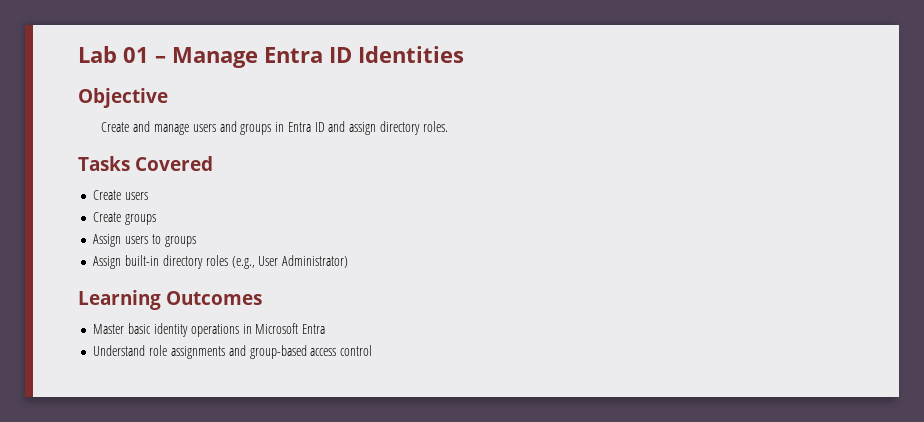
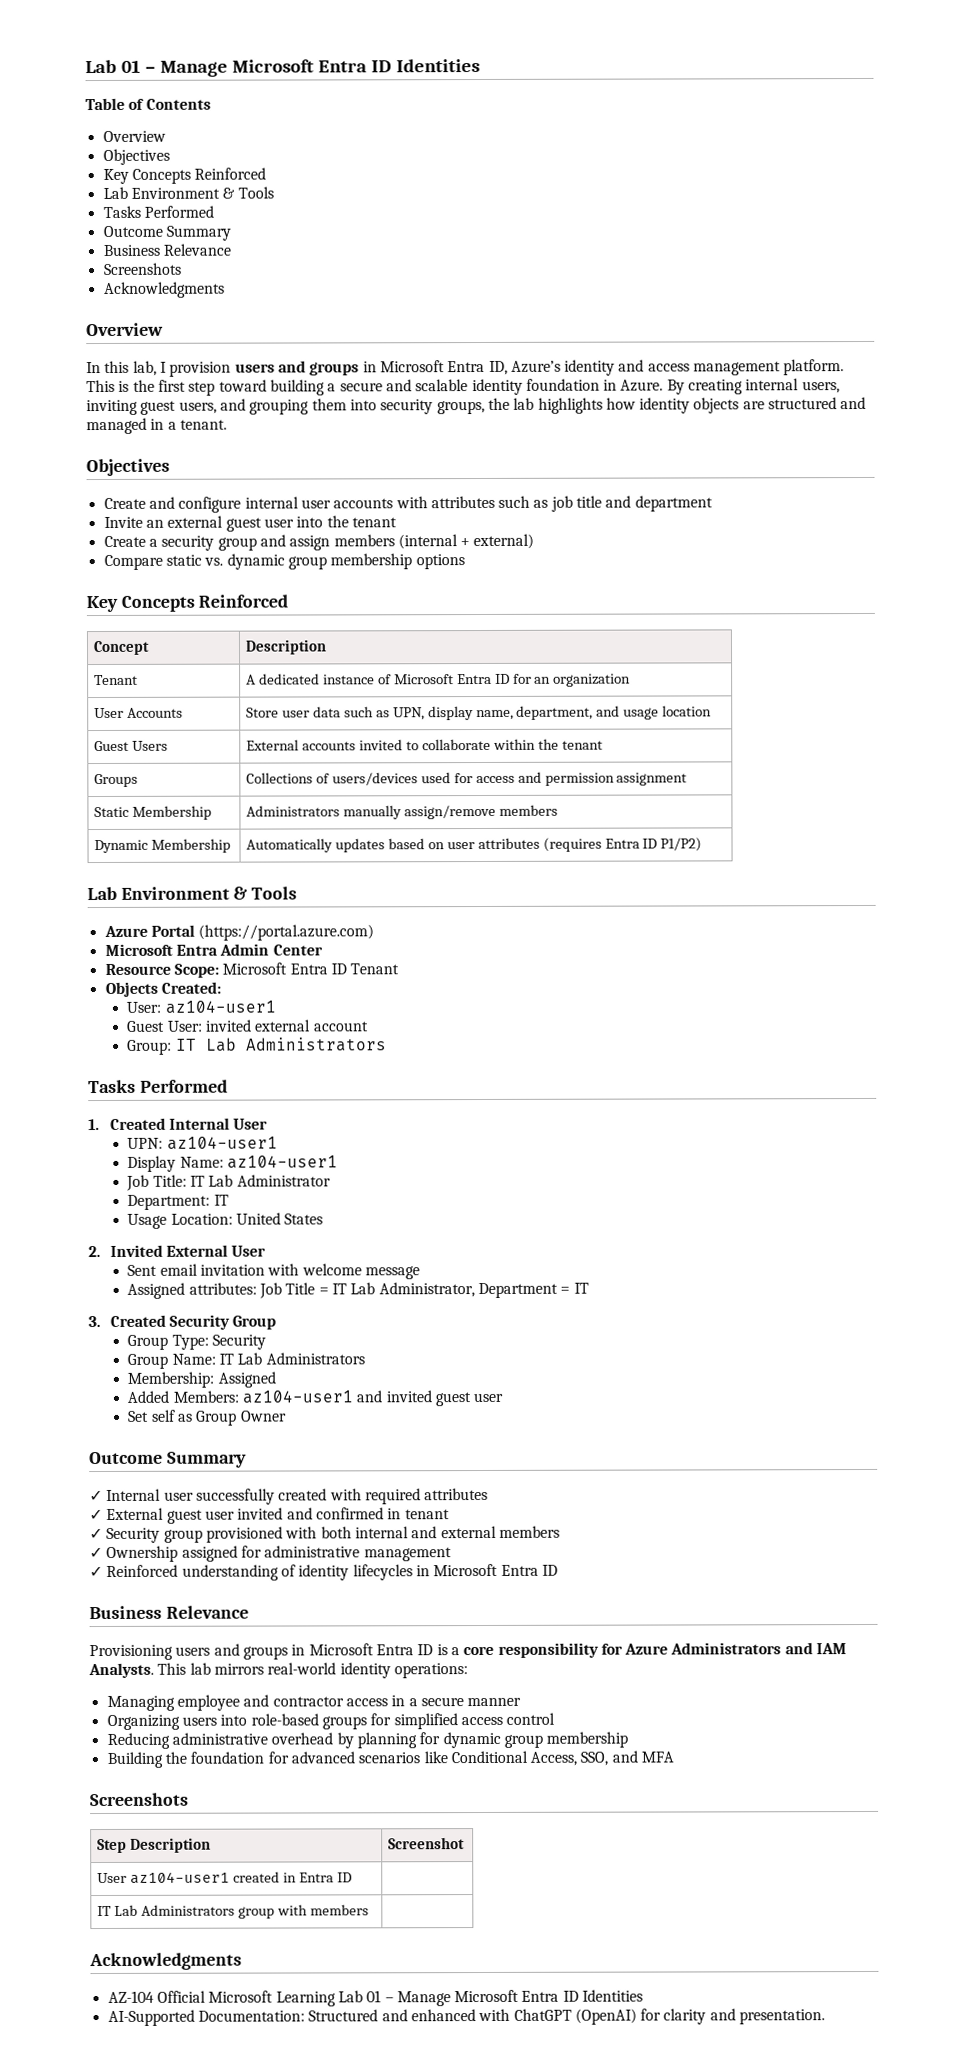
[78,46,464,68] [78,88,168,108] [101,121,448,135] [78,156,214,171] [93,190,149,200] [93,212,157,225] [93,234,196,247] [93,255,349,269] [78,290,263,310] [93,323,326,337] [93,345,373,359] Lab 01 – Manage Entra ID Identities // Objective // Create and manage users and groups in Entra ID and assign directory roles. // Tasks Covered // Create users // Create groups // Assign users to groups // Assign built-in directory roles (e.g., User Administrator) // Learning Outcomes // Master basic identity operations in Microsoft Entra // Understand role assignments and group-based access control -> [85,59,480,77] [85,97,211,111] [102,130,166,142] [102,148,170,165] [102,167,267,184] [102,186,274,199] [102,205,214,218] [102,225,231,241] [102,243,231,256] [102,262,182,275] [103,281,225,298] [86,322,164,337] [86,359,845,377] [86,378,840,396] [86,396,867,416] [86,417,227,435] [86,458,170,477] [103,495,713,513] [103,515,397,532] [103,533,535,551] [103,553,465,570] [86,594,289,613] [93,640,151,656] [245,639,328,655] [94,674,139,686] [246,673,632,687] [94,707,184,719] [246,705,713,721] [94,740,169,752] [246,738,603,751] [94,773,139,788] [246,771,688,786] [94,805,213,820] [246,804,558,820] [94,838,232,854] [246,837,703,853] [87,886,298,901] [103,924,375,941] [104,943,323,956] [104,962,400,978] [104,981,221,997] [126,1000,276,1014] [126,1019,369,1032] [127,1037,387,1055] [88,1079,228,1094] [88,1117,269,1131] [127,1136,278,1150] [127,1155,339,1172] [126,1174,331,1191] [127,1194,229,1210] [127,1212,324,1229] [88,1244,267,1258] [127,1263,421,1280] [127,1282,589,1299] [88,1314,277,1330] [127,1334,267,1350] [127,1352,365,1369] [127,1371,276,1388] [127,1390,504,1407] [127,1409,287,1426] [89,1451,247,1468] [89,1487,489,1505] [89,1507,450,1524] [89,1525,560,1543] [89,1545,452,1562] [89,1563,558,1581] [89,1605,249,1620] [89,1642,848,1661] [88,1662,468,1679] [106,1694,522,1711] [106,1712,556,1730] [106,1731,629,1749] [106,1750,675,1768] [90,1792,189,1807] [97,1837,212,1854] [388,1837,466,1850] [97,1871,352,1884] [97,1904,369,1919] [89,1952,242,1971] [107,1989,644,2007] [107,2008,826,2026] Lab 01 – Manage Microsoft Entra ID Identities // Table of Contents // Overview // Objectives // Key Concepts Reinforced // Lab Environment & Tools // Tasks Performed // Outcome Summary // Business Relevance // Screenshots // Acknowledgments // Overview // In this lab, I provision users and groups in Microsoft Entra ID, Azure’s identity and access management platform. This is the first step toward building a secure and scalable identity foundation in Azure. By creating internal users, inviting guest users, and grouping them into security groups, the lab highlights how identity objects are structured and managed in a tenant. // Objectives // Create and configure internal user accounts with attributes such as job title and department // Invite an external guest user into the tenant // Create a security group and assign members (internal + external) // Compare static vs. dynamic group membership options // Key Concepts Reinforced // Concept | Description // Tenant | A dedicated instance of Microsoft Entra ID for an organization // User Accounts | Store user data such as UPN, display name, department, and usage location // Guest Users | External accounts invited to collaborate within the tenant // Groups | Collections of users/devices used for access and permission assignment // Static Membership | Administrators manually assign/remove members // Dynamic Membership | Automatically updates based on user attributes (requires Entra ID P1/P2) // Lab Environment & Tools // Azure Portal (https://portal.azure.com) // Microsoft Entra Admin Center // Resource Scope: Microsoft Entra ID Tenant // Objects Created: // User: az104-user1 // Guest User: invited external account // Group: IT Lab Administrators // Tasks Performed // 1. Created Internal User // UPN: az104-user1 // Display Name: az104-user1 // Job Title: IT Lab Administrator // Department: IT // Usage Location: United States // 2. Invited External User // Sent email invitation with welcome message // Assigned attributes: Job Title = IT Lab Administrator, Department = IT // 3. Created Security Group // Group Type: Security // Group Name: IT Lab Administrators // Membership: Assigned // Added Members: az104-user1 and invited guest user // Set self as Group Owner // Outcome Summary // ✓ Internal user successfully created with required attributes // ✓ External guest user invited and confirmed in tenant // ✓ Security group provisioned with both internal and external members // ✓ Ownership assigned for administrative management // ✓ Reinforced understanding of identity lifecycles in Microsoft Entra ID // Business Relevance // Provisioning users and groups in Microsoft Entra ID is a core responsibility for Azure Administrators and IAM Analysts. This lab mirrors real-world identity operations: // Managing employee and contractor access in a secure manner // Organizing users into role-based groups for simplified access control // Reducing administrative overhead by planning for dynamic group membership // Building the foundation for advanced scenarios like Conditional Access, SSO, and MFA // Screenshots // Step Description | Screenshot // User az104-user1 created in Entra ID | // IT Lab Administrators group with members | // Acknowledgments // AZ-104 Official Microsoft Learning Lab 01 – Manage Microsoft Entra ID Identities // AI-Supported Documentation: Structured and enhanced with ChatGPT (OpenAI) for clarity and presentation.

